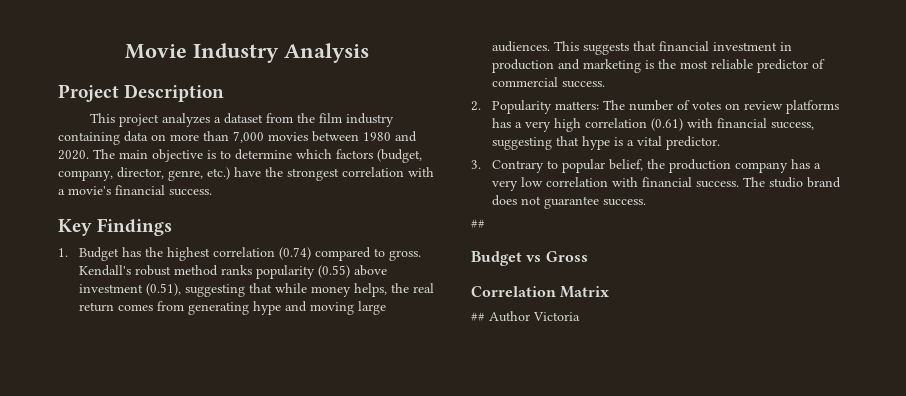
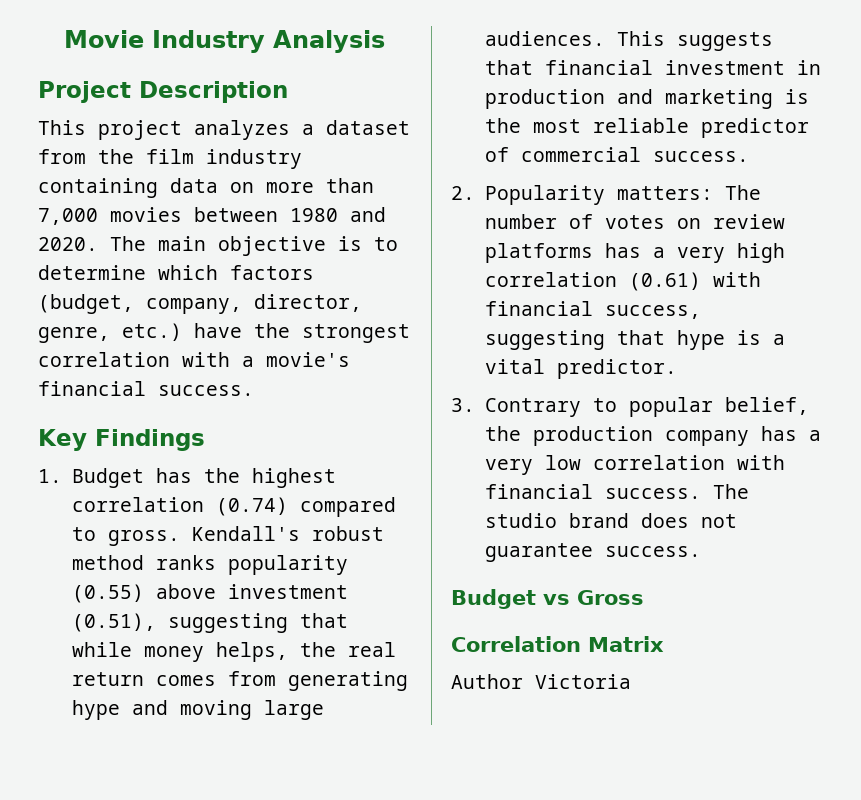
[471,219,485,228] // ## -> (701, 551) none
[471,312,485,321] ## -> (664, 644) none

